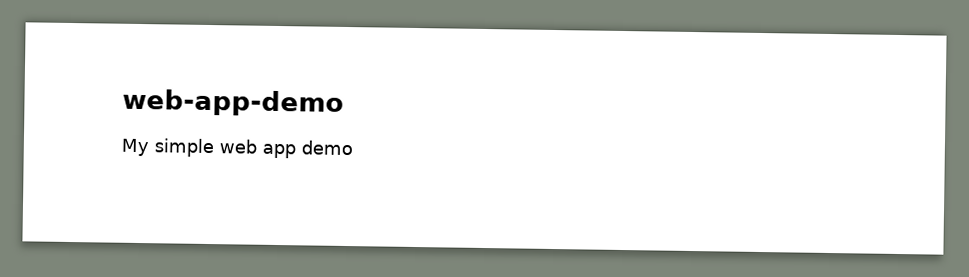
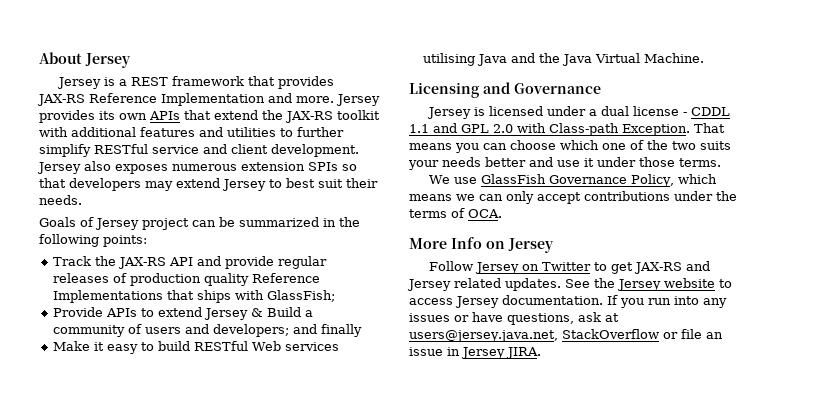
[122,88,344,117] [121,138,353,159] web-app-demo // My simple web app demo -> [39,52,131,68] [57,76,335,89] [37,93,380,106] [39,110,380,123] [39,127,344,137] [39,144,359,157] [37,161,357,174] [39,178,378,191] [39,195,82,205] [39,217,360,230] [39,234,147,247] [53,256,328,269] [53,273,321,286] [53,290,336,303] [53,307,314,320] [53,324,363,337] [53,341,340,354] [423,53,705,66] [409,82,601,98] [427,106,731,119] [409,123,725,136] [409,140,731,153] [408,157,721,170] [429,174,717,187] [409,191,737,204] [409,208,502,218] [409,237,554,253] [429,261,711,274] [407,278,732,291] [409,295,727,308] [409,312,619,325] [409,329,723,342] [409,347,541,359] About Jersey // Jersey is a REST framework that provides JAX-RS Reference Implementation and more. Jersey provides its own APIs that extend the JAX-RS toolkit with additional features and utilities to further simplify RESTful service and client development. Jersey also exposes numerous extension SPIs so that developers may extend Jersey to best suit their needs. // Goals of Jersey project can be summarized in the following points: // Track the JAX-RS API and provide regular releases of production quality Reference Implementations that ships with GlassFish; // Provide APIs to extend Jersey & Build a community of users and developers; and finally // Make it easy to build RESTful Web services utilising Java and the Java Virtual Machine. // Licensing and Governance // Jersey is licensed under a dual license - CDDL 1.1 and GPL 2.0 with Class-path Exception. That means you can choose which one of the two suits your needs better and use it under those terms. // We use GlassFish Governance Policy, which means we can only accept contributions under the terms of OCA. // More Info on Jersey // Follow Jersey on Twitter to get JAX-RS and Jersey related updates. See the Jersey website to access Jersey documentation. If you run into any issues or have questions, ask at users@jersey.java.net, StackOverflow or file an issue in Jersey JIRA.

